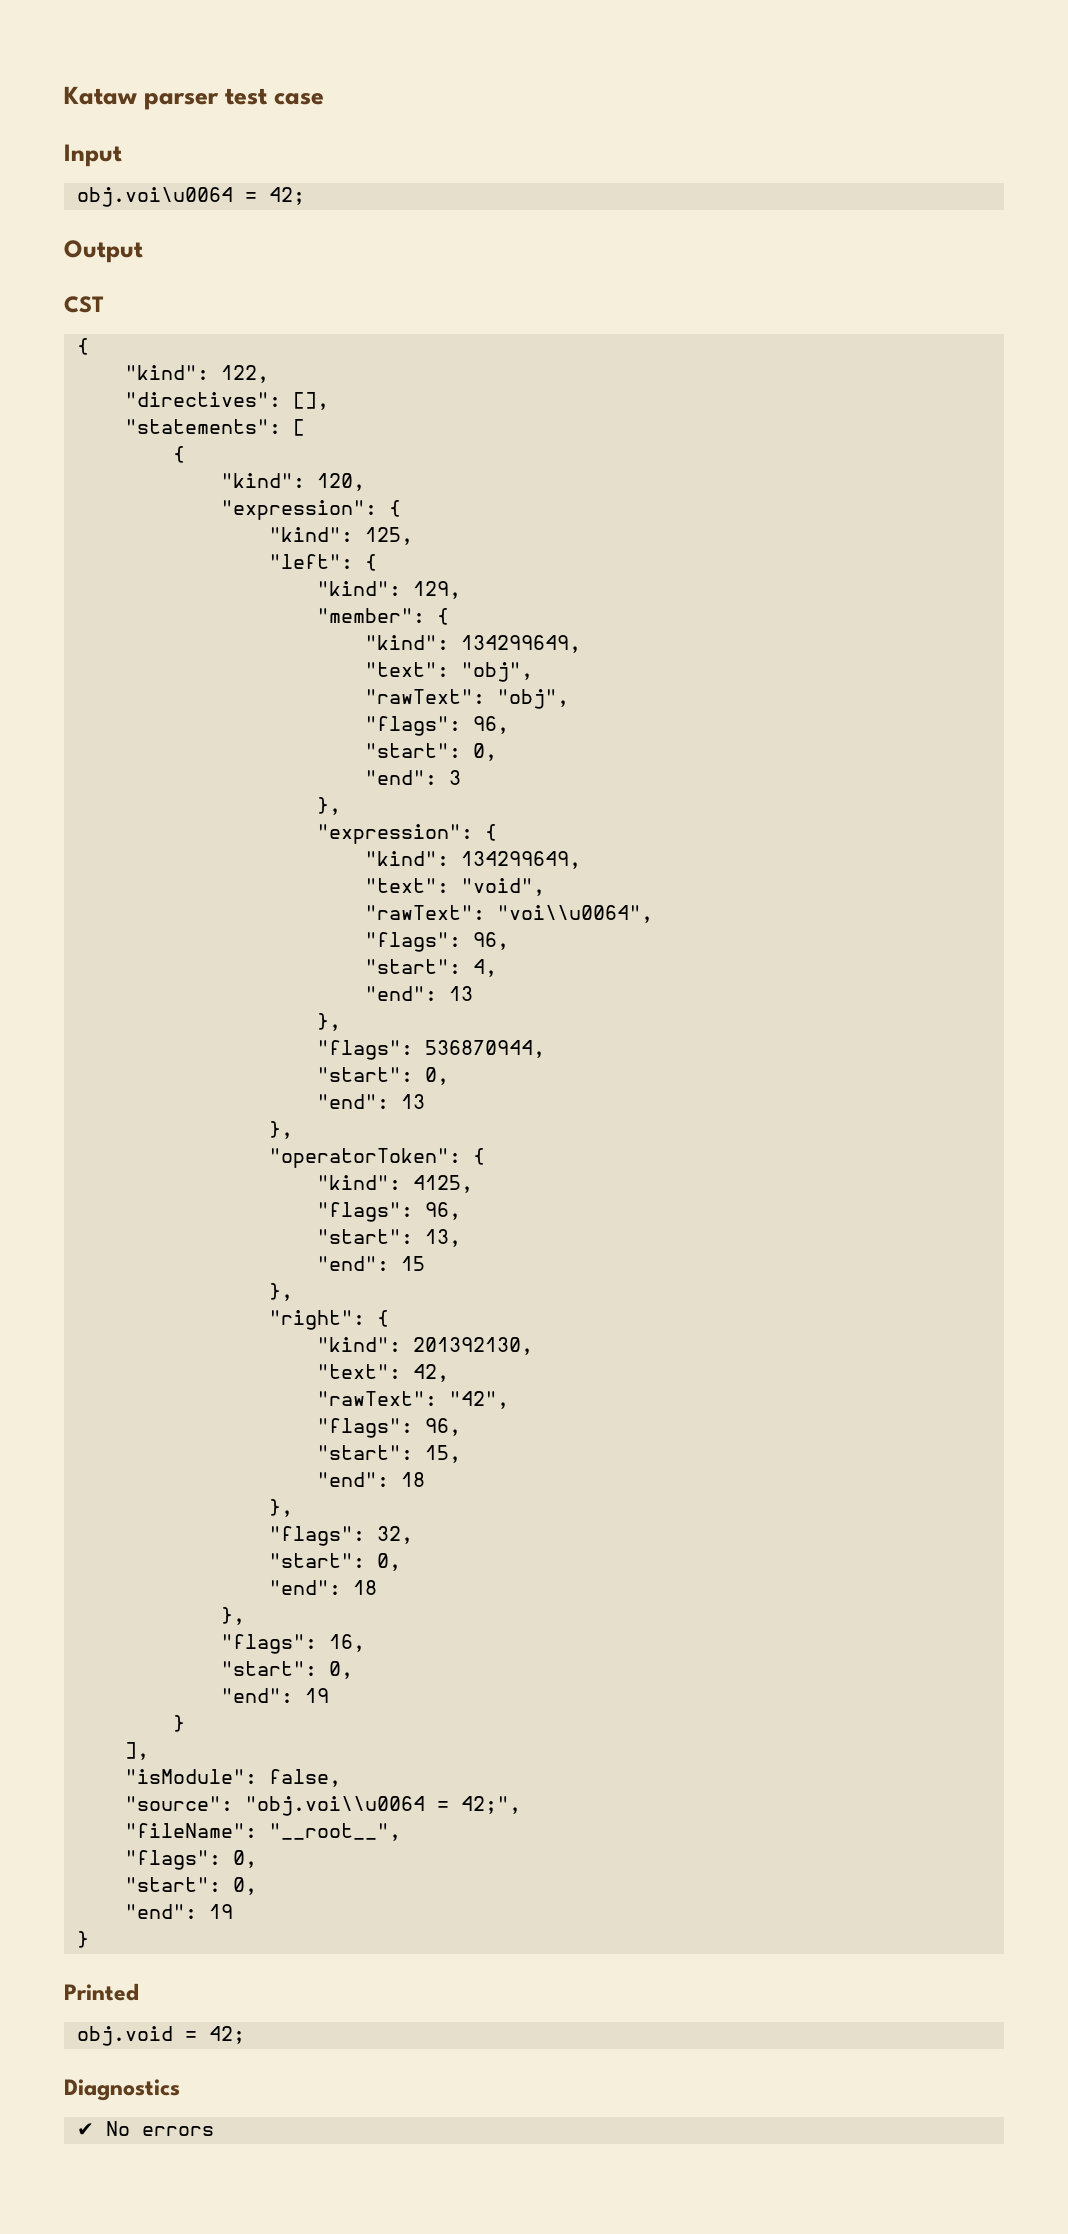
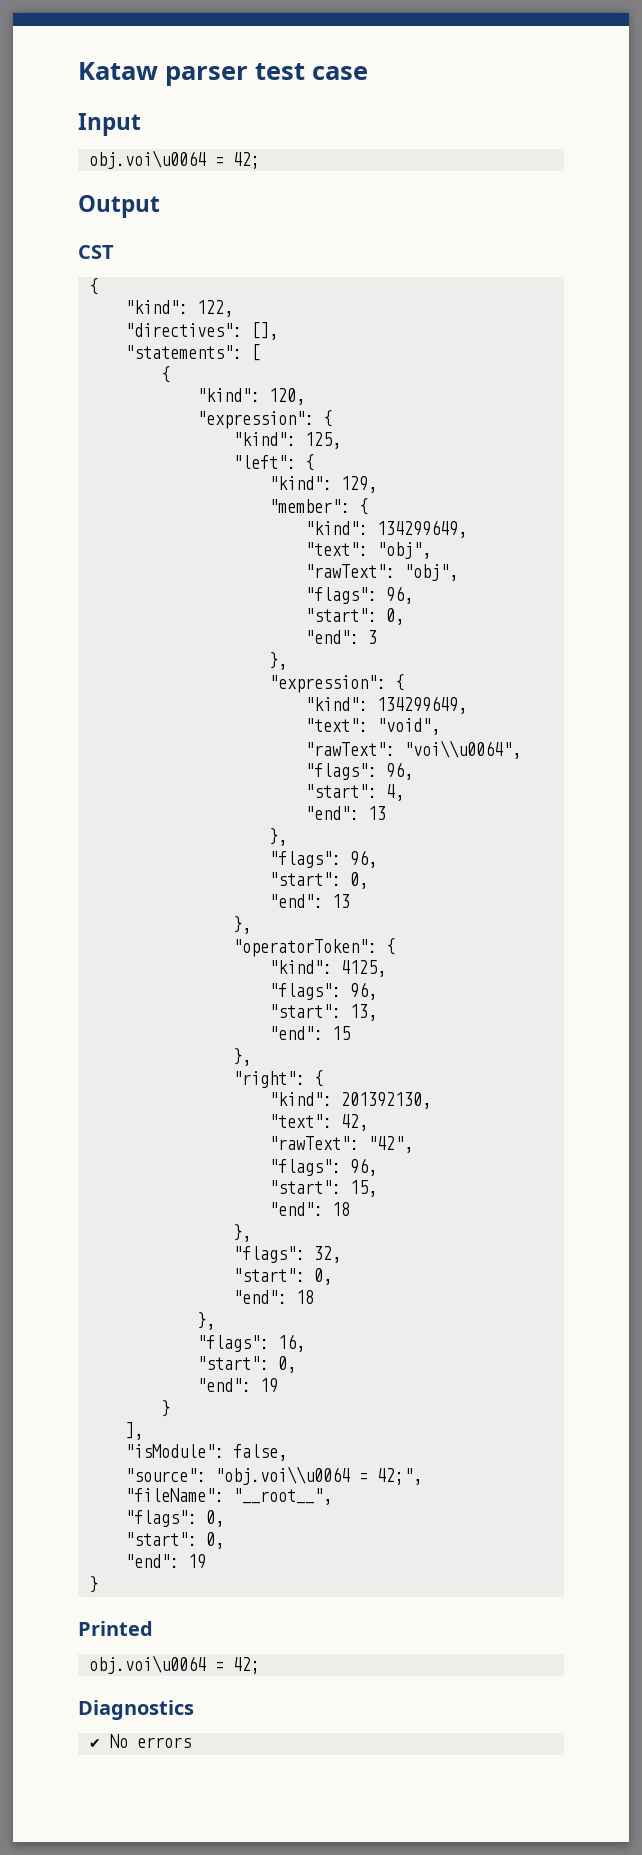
[424,1040,545,1058] 536870944, -> [349,850,377,868] 96,
[76,2026,173,2046] obj.void -> [88,1655,206,1674] obj.voi\u0064

